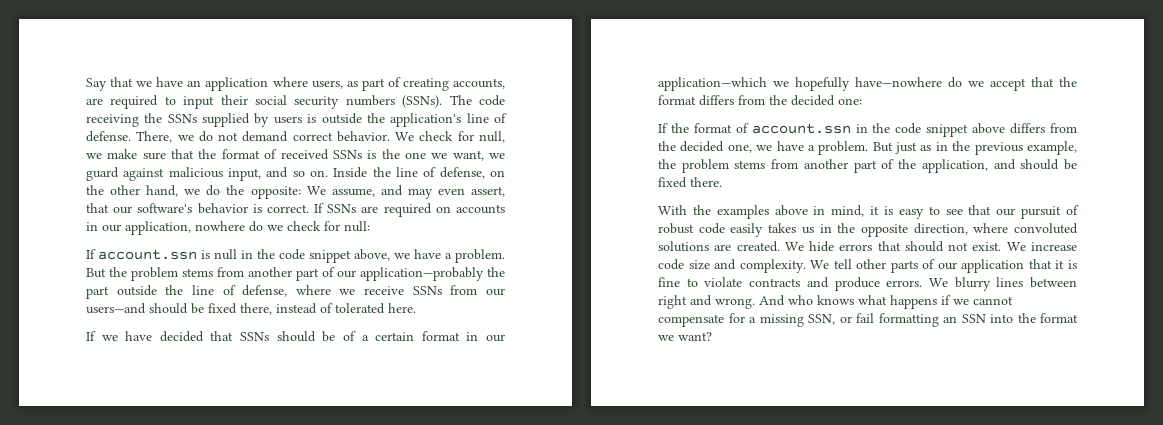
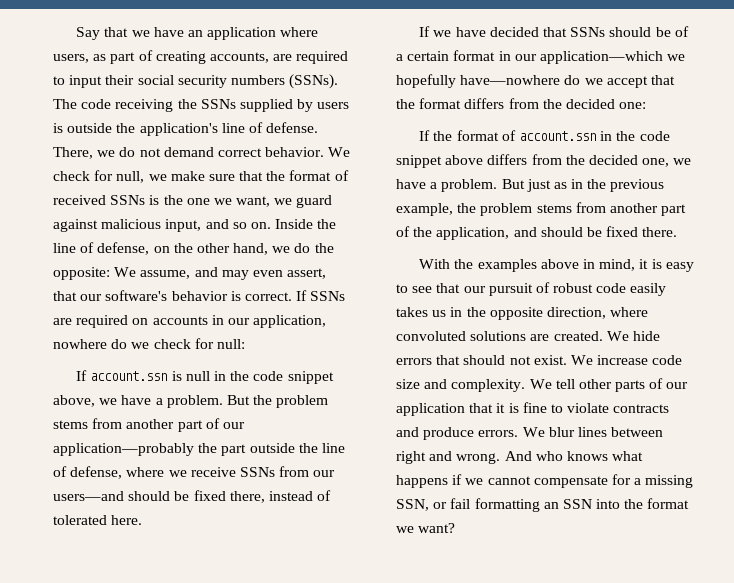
[954,277,991,291] blurry -> [548,427,575,437] blur

